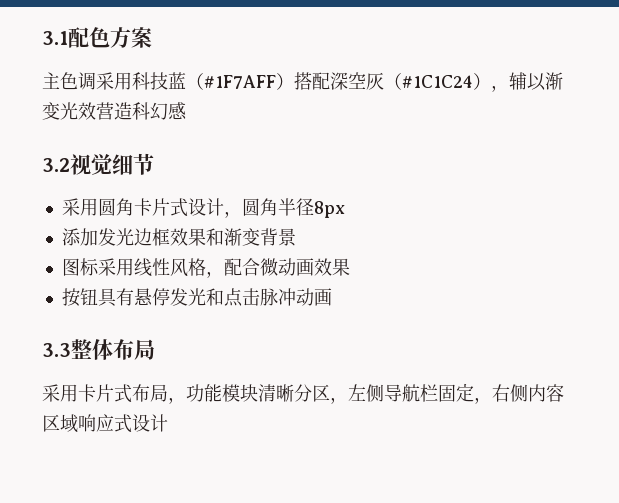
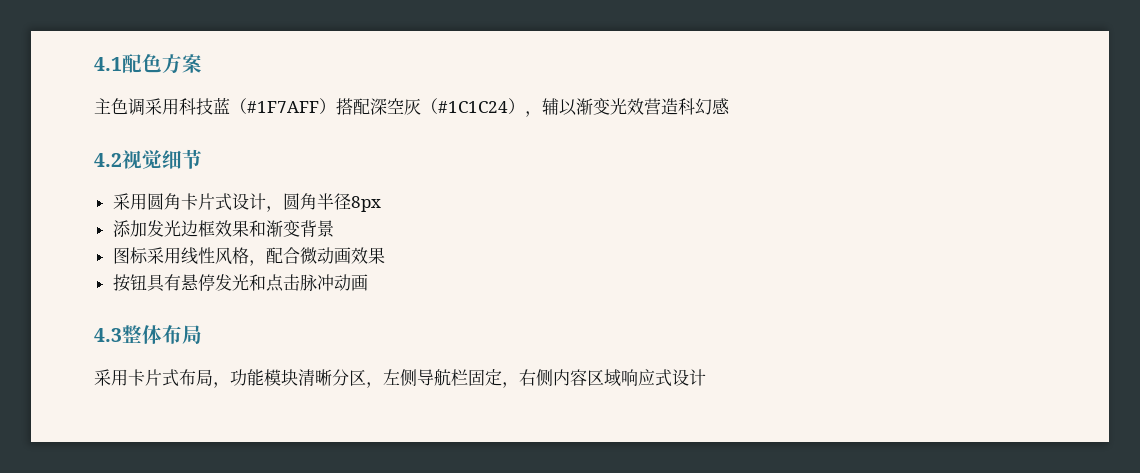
[42,31,68,45] 3.1 -> [94,57,122,71] 4.1
[42,158,70,172] 3.2 -> [94,153,122,167] 4.2
[42,343,71,357] 3.3 -> [94,328,122,342] 4.3

